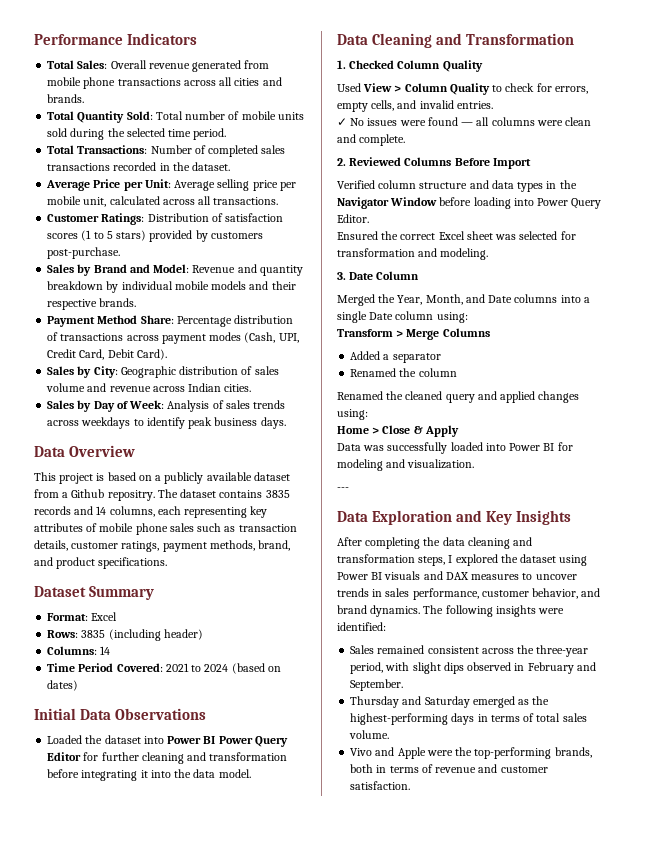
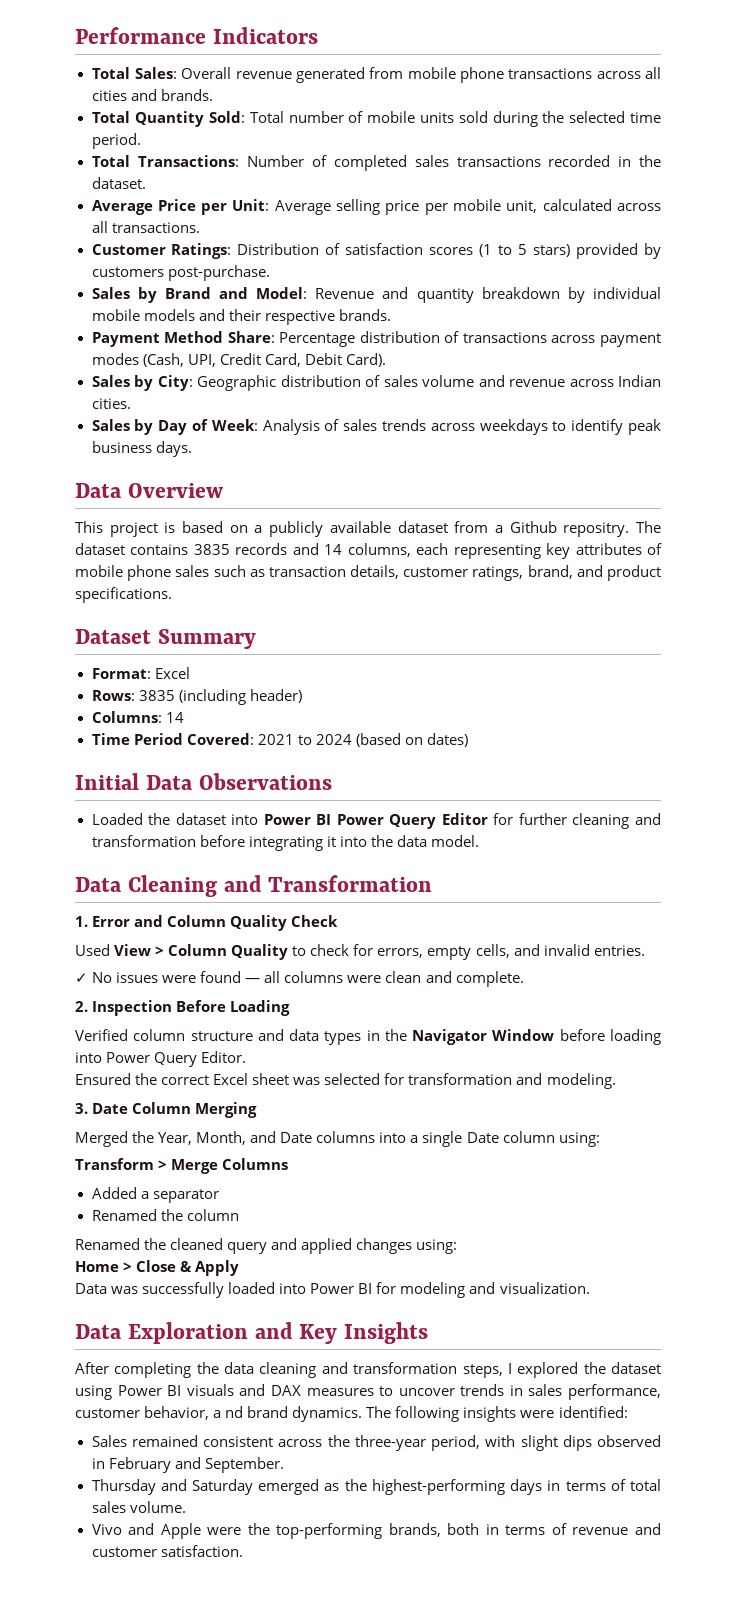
[162,540,255,552] payment methods, -> (524, 573) none
[349,60,483,72] Checked Column Quality -> [92,915,339,931] Error and Column Quality Check
[349,157,531,169] Reviewed Columns Before Import -> [92,1000,291,1016] Inspection Before Loading
(420, 275) none -> [195,1102,258,1118] Merging
[337,487,349,491] // --- -> (590, 1288) none
[581,588,601,597] and -> [213,1406,244,1418] a nd

